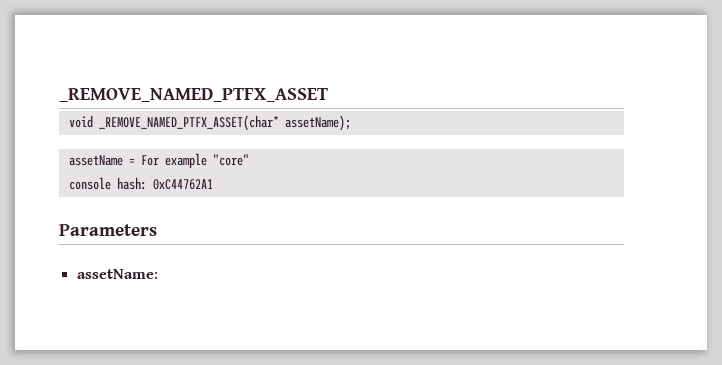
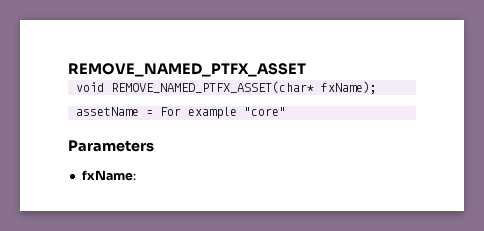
[59,88,328,102] _REMOVE_NAMED_PTFX_ASSET -> [68,63,306,77] REMOVE_NAMED_PTFX_ASSET
[98,115,351,131] _REMOVE_NAMED_PTFX_ASSET(char* assetName); -> [110,81,377,94] REMOVE_NAMED_PTFX_ASSET(char* fxName);
[68,177,213,190] // console hash: 0xC44762A1 -> (286, 111) none
[76,269,158,279] assetName: -> [81,170,136,181] fxName:

